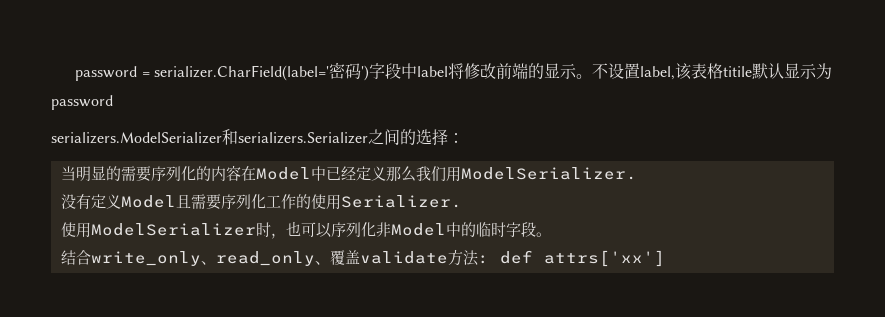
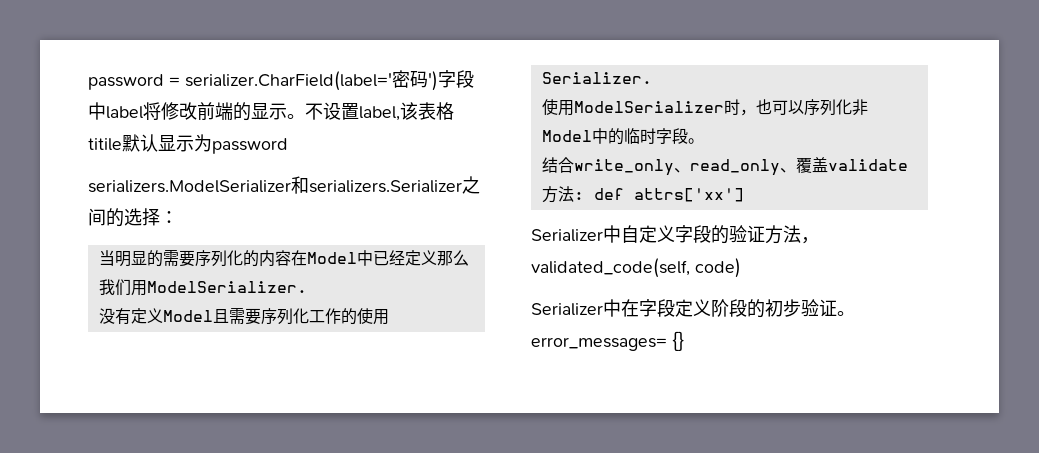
(665, 258) none -> [531,225,819,244] [531,258,741,278] [531,299,855,318] [531,331,684,351] // Serializer中自定义字段的验证方法，validated_code(self, code) // Serializer中在字段定义阶段的初步验证。error_messages= {}

